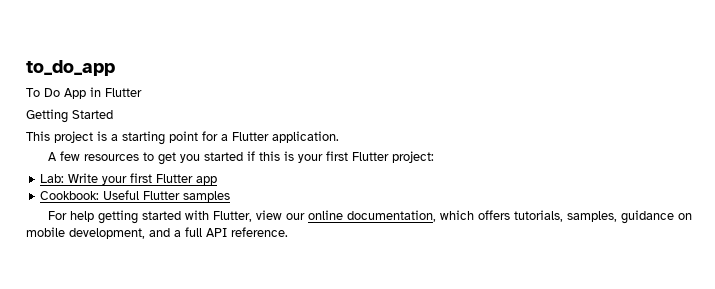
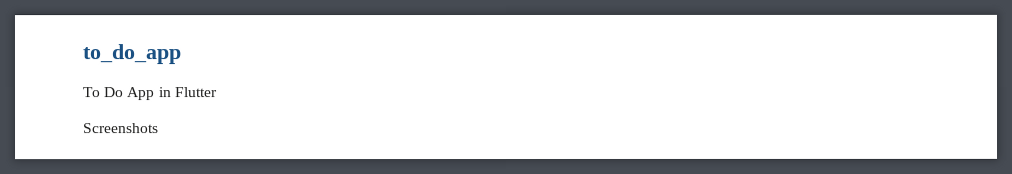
[26,109,113,123] [26,131,339,145] [47,151,434,165] [40,173,218,185] [40,190,231,202] [47,210,692,224] [26,227,288,239] Getting Started // This project is a starting point for a Flutter application. // A few resources to get you started if this is your first Flutter project: // Lab: Write your first Flutter app // Cookbook: Useful Flutter samples // For help getting started with Flutter, view our online documentation, which offers tutorials, samples, guidance on mobile development, and a full API reference. -> [83,123,159,134] Screenshots

